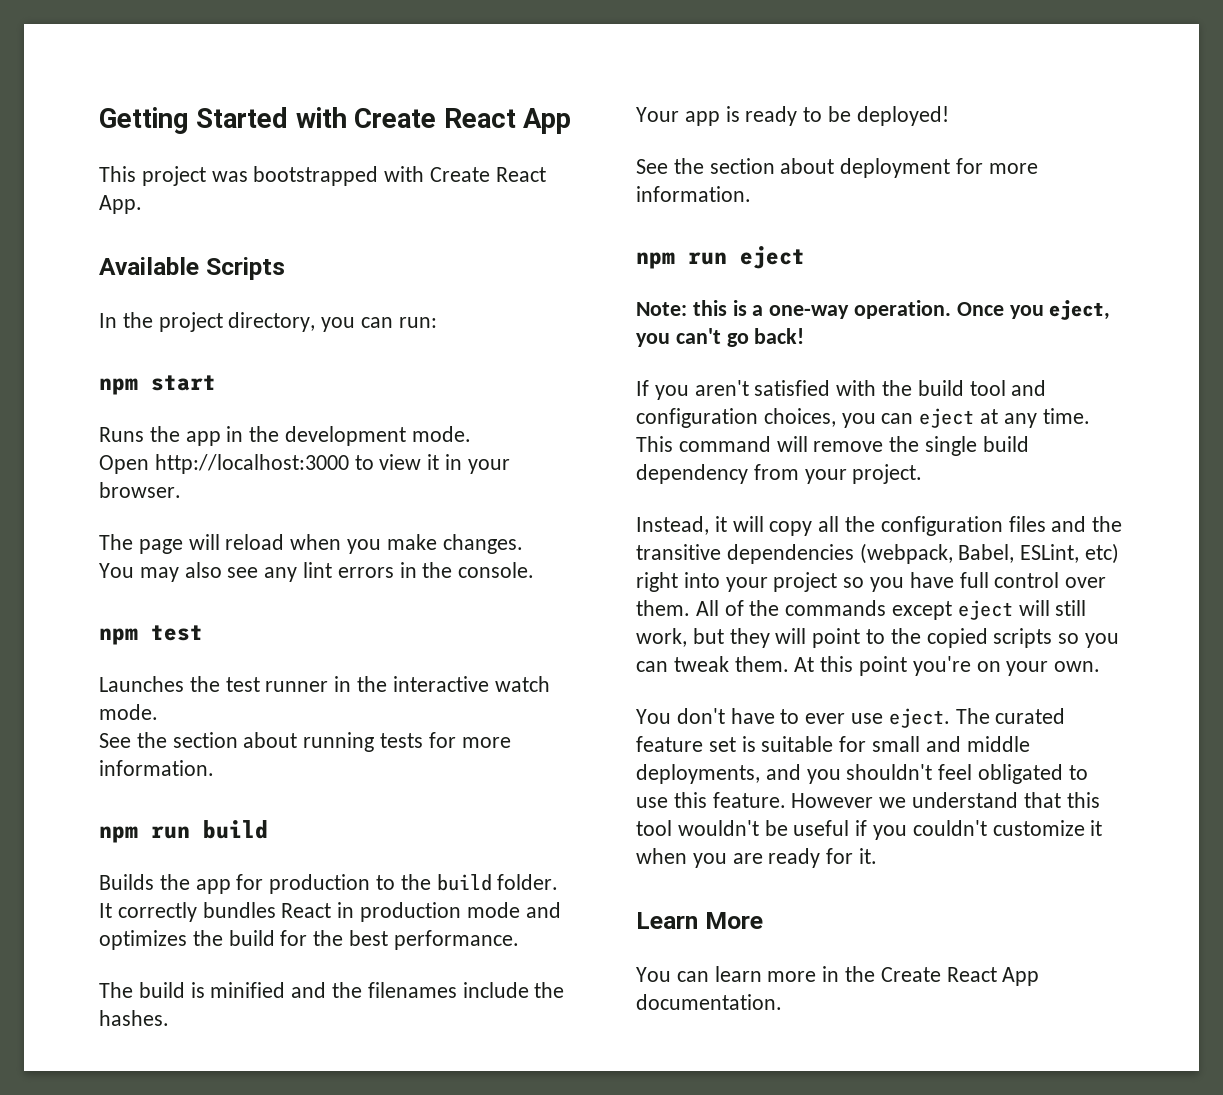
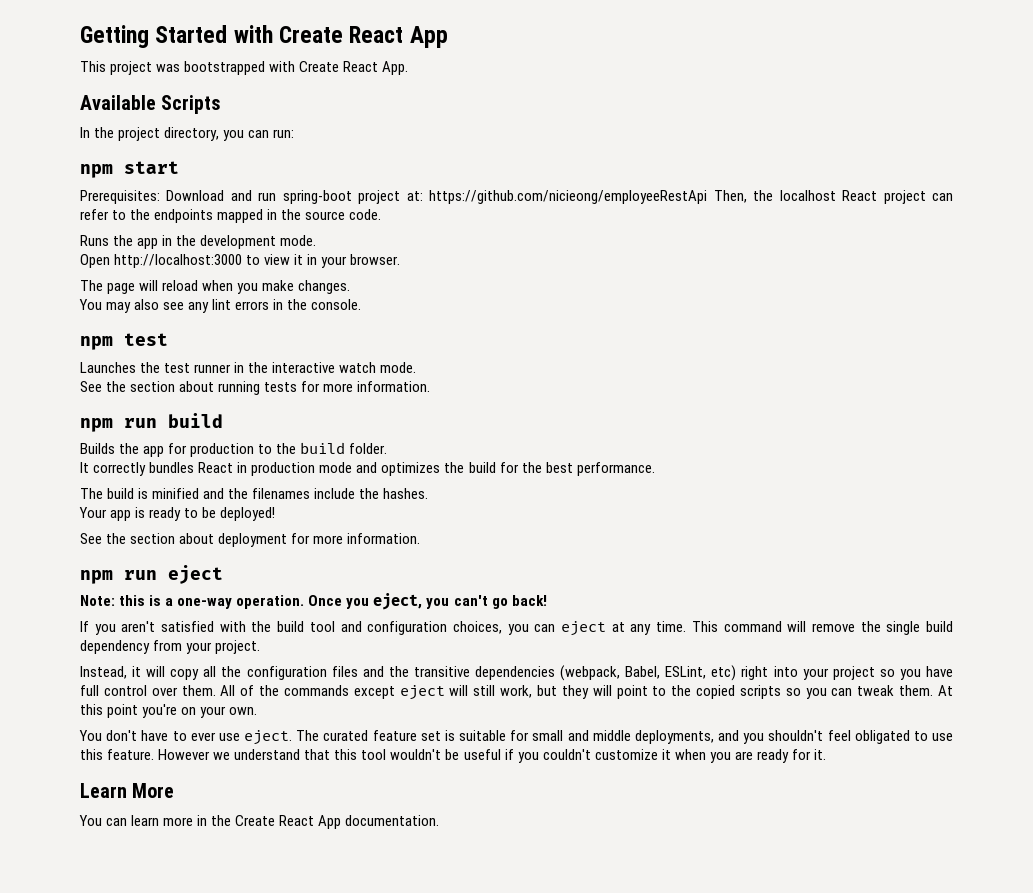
(216, 383) none -> [80,190,953,204] [80,209,382,223] // Prerequisites: Download and run spring-boot project at: https://github.com/nicieong/employeeRestApi Then, the localhost React project can refer to the endpoints mapped in the source code.

